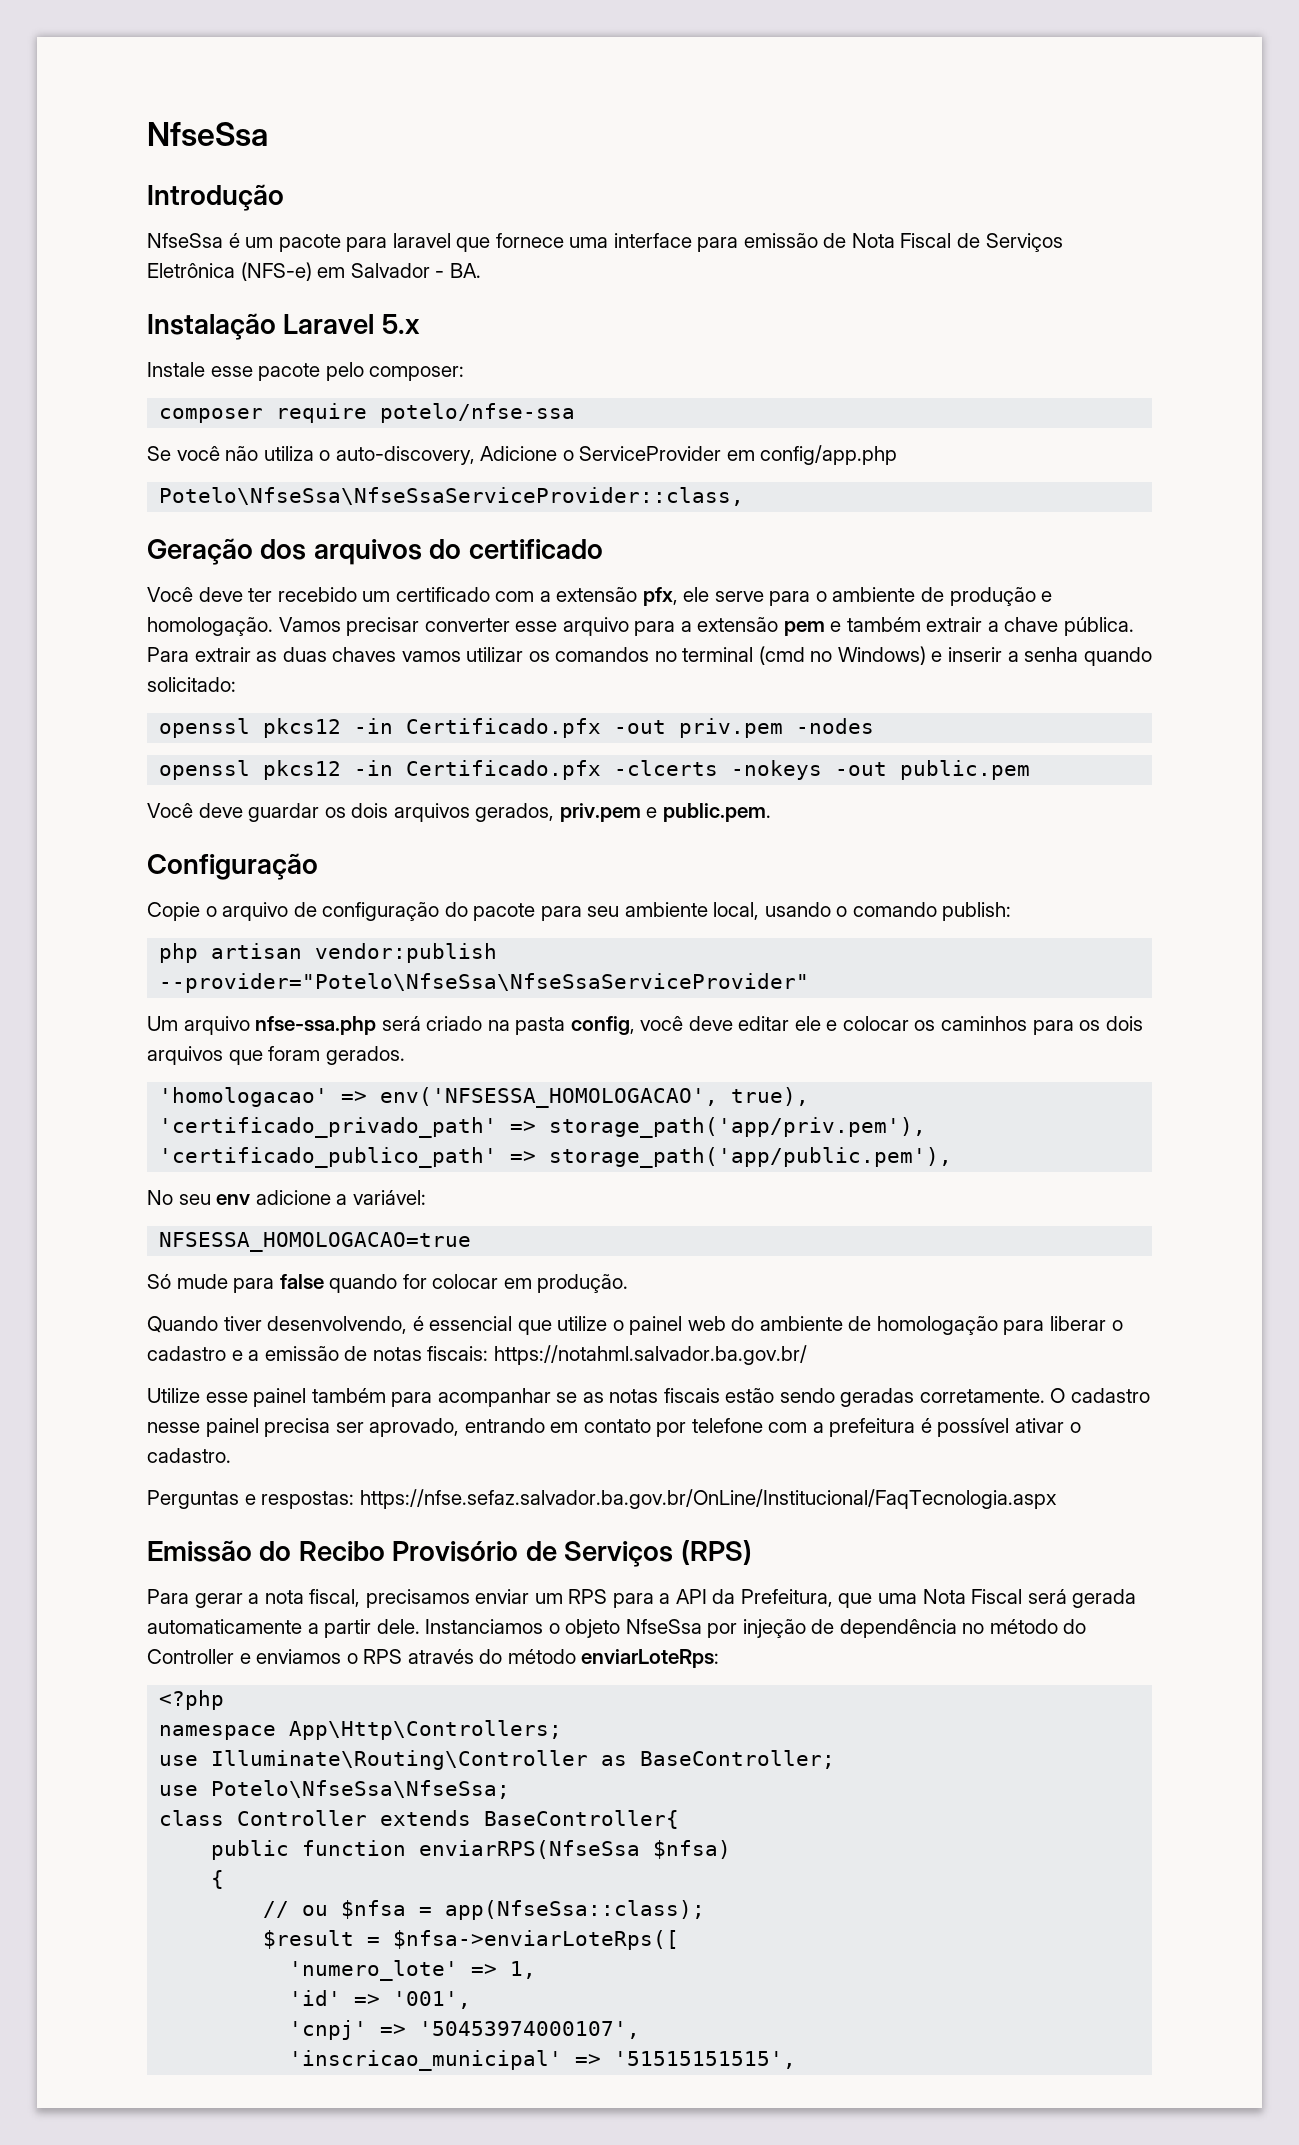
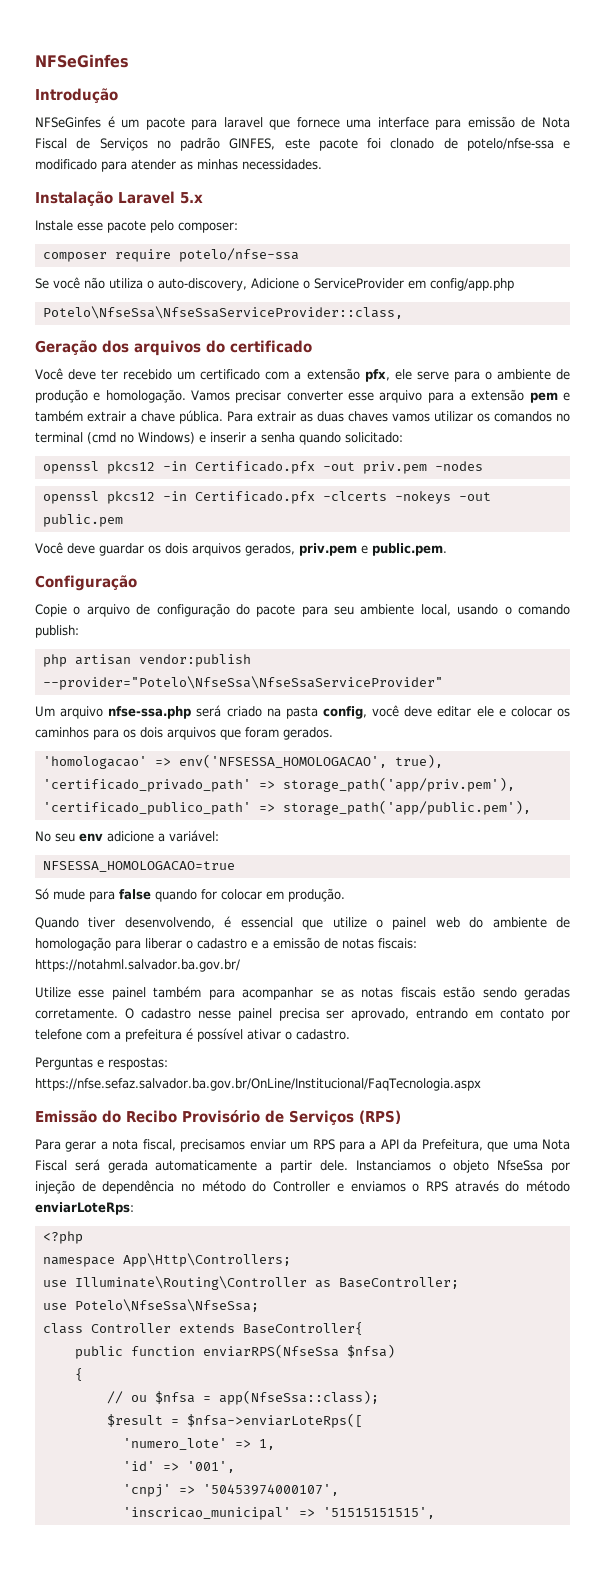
[147,122,268,146] NfseSsa -> [35,54,129,68] NFSeGinfes
[147,233,223,248] NfseSsa -> [35,117,101,128] NFSeGinfes
[147,262,481,281] Eletrônica (NFS-e) em Salvador - BA. -> [156,137,570,151] [35,159,322,172] no padrão GINFES, este pacote foi clonado de potelo/nfse-ssa e modificado para atender as minhas necessidades.

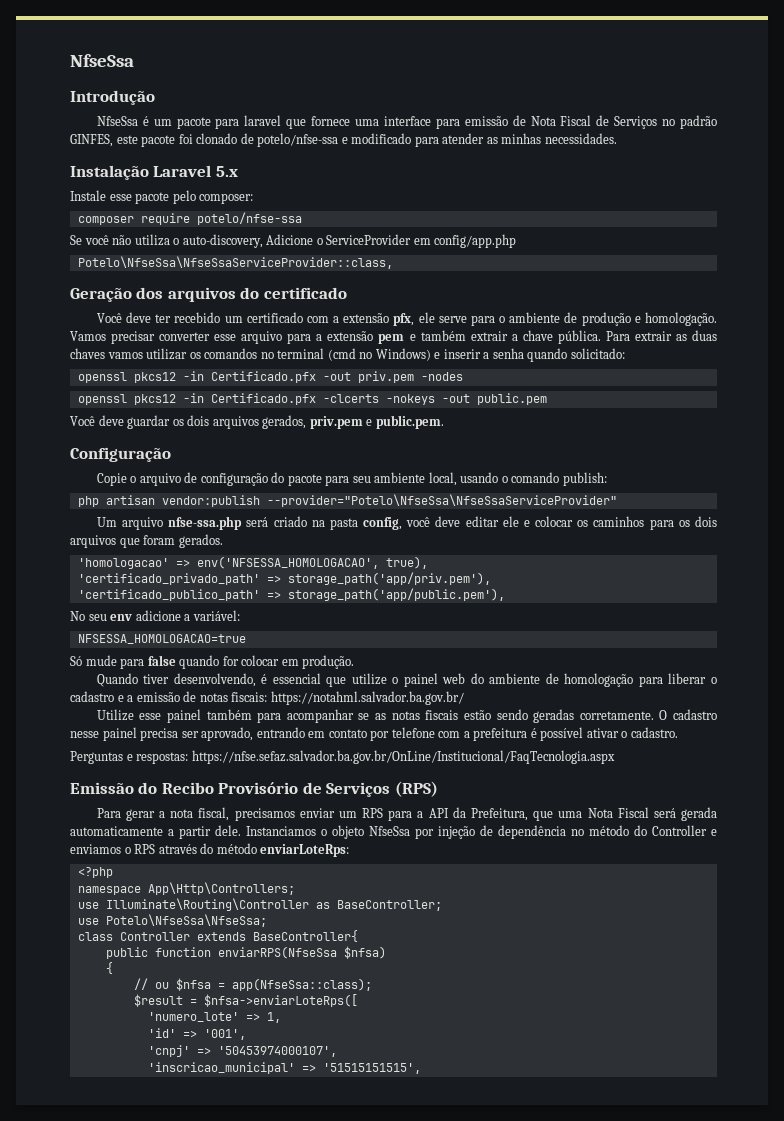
[35,54,129,68] NFSeGinfes -> [70,54,134,67] NfseSsa
[35,117,101,128] NFSeGinfes -> [96,116,138,126] NfseSsa

